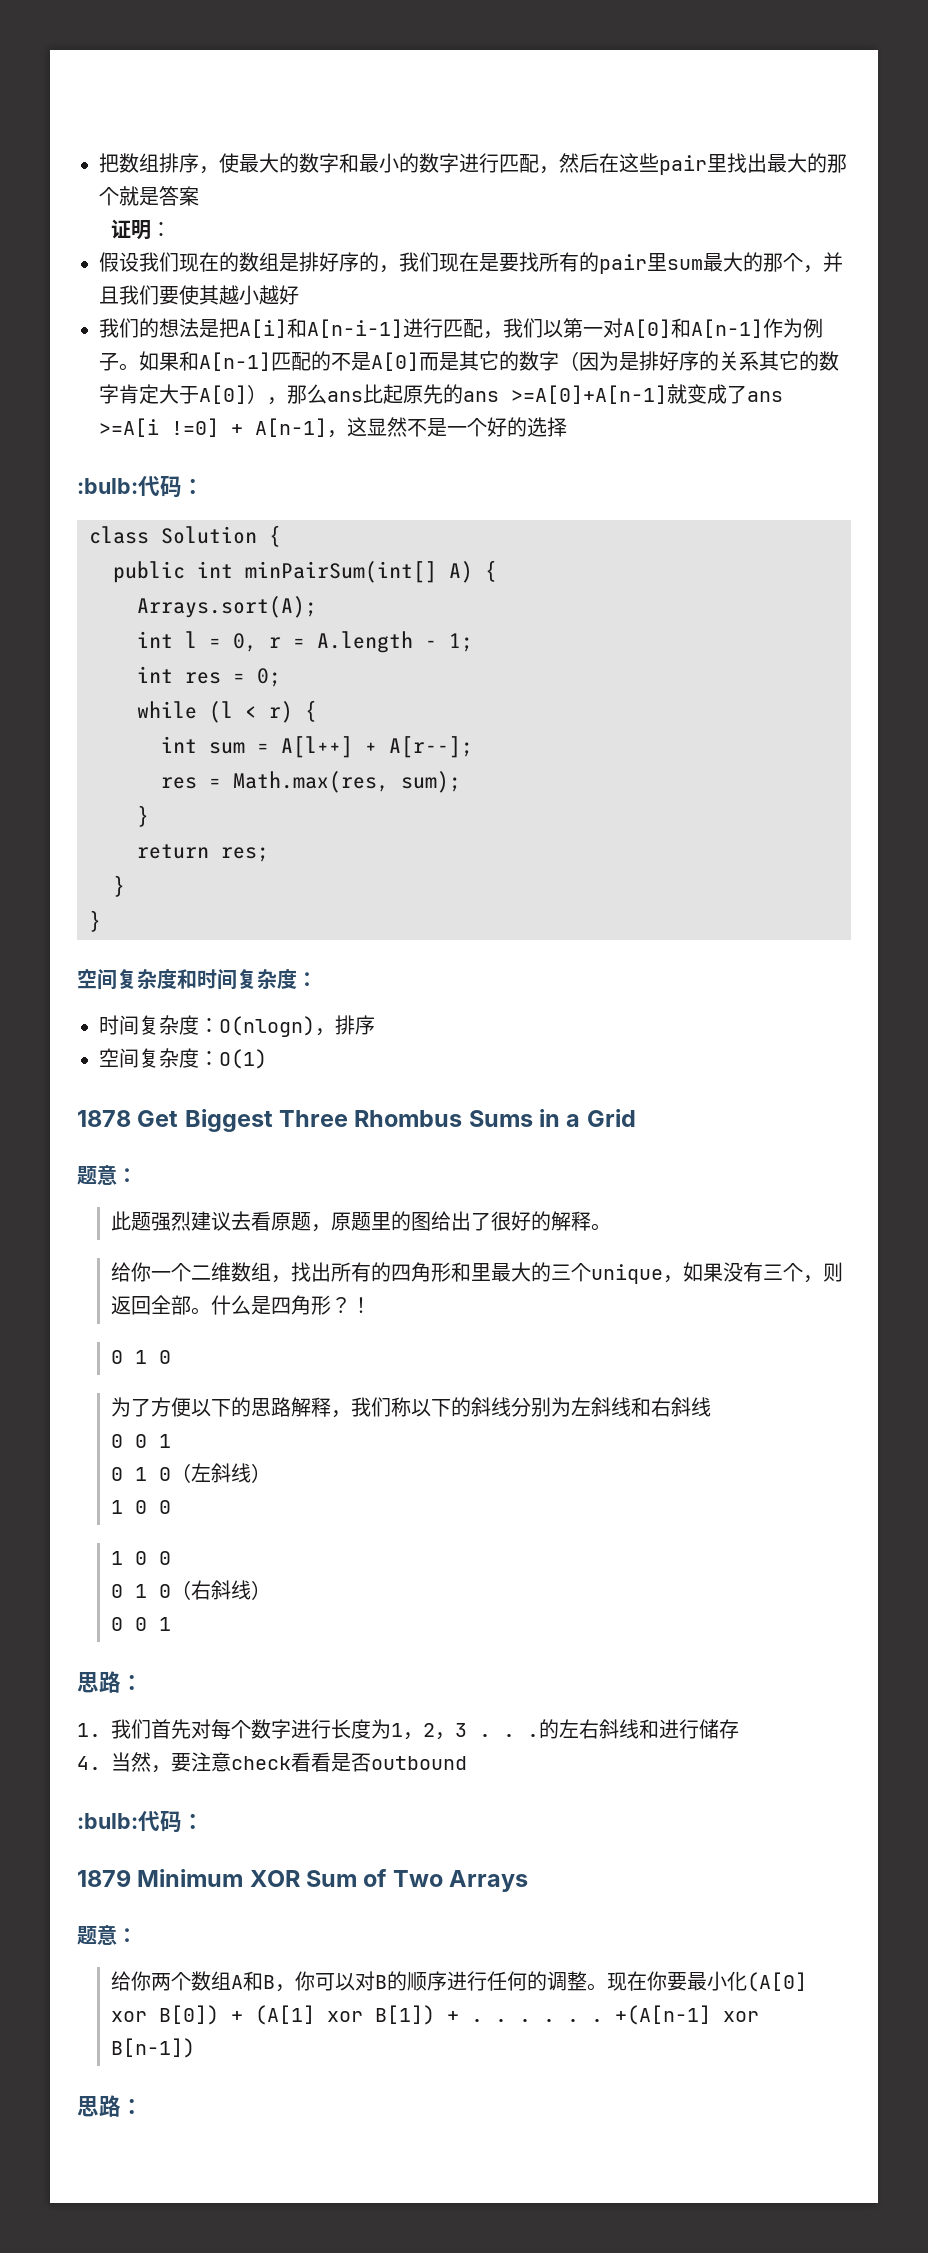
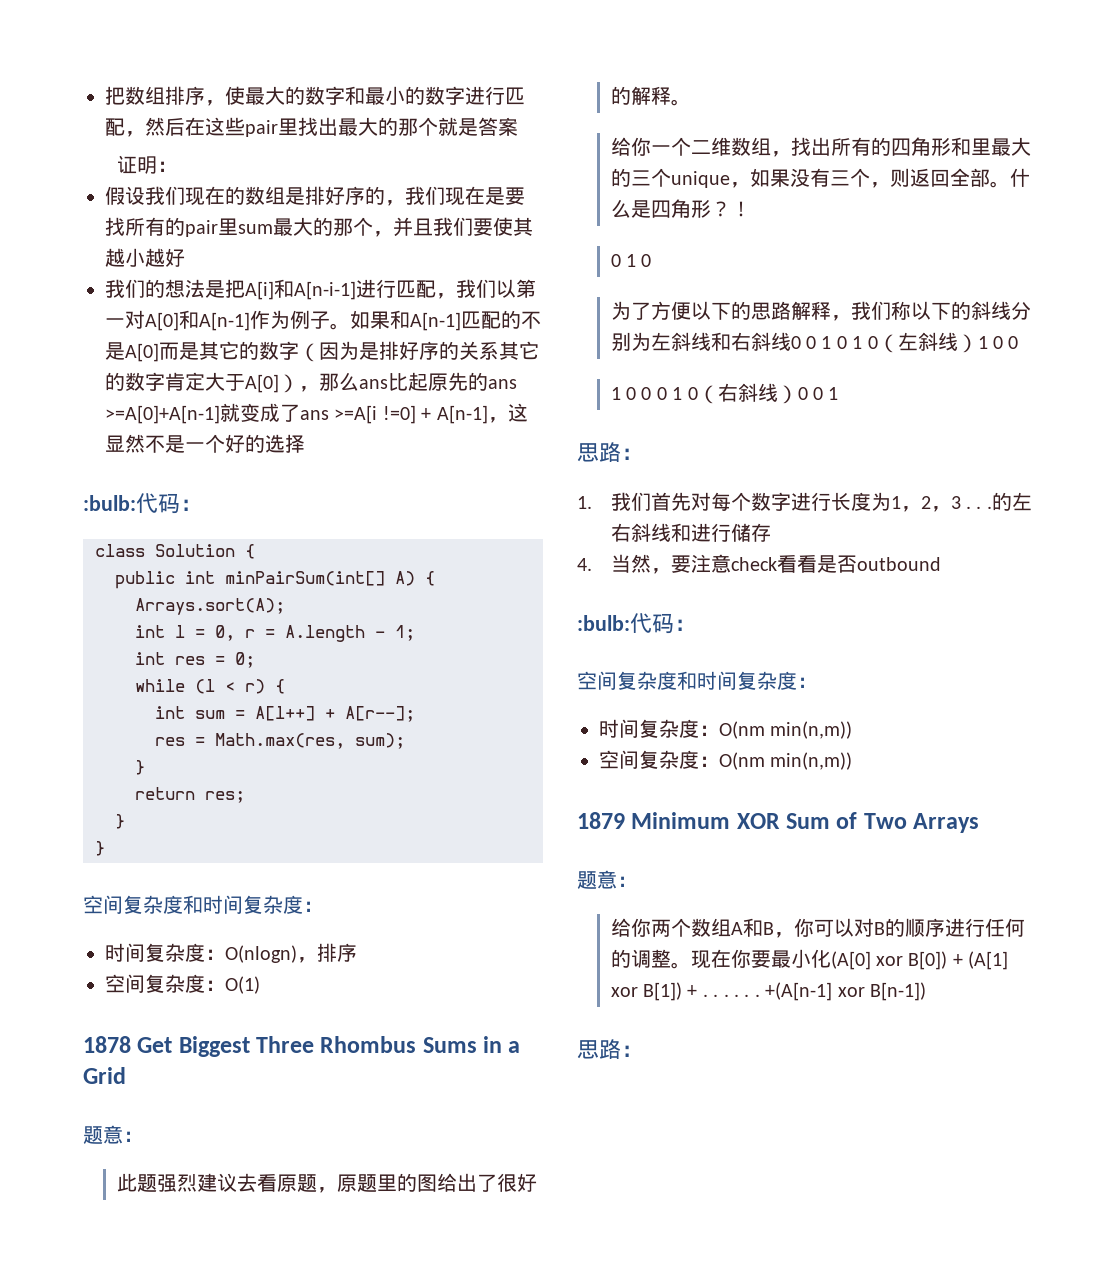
[110,1434,171,1448] // 0 0 1 // -> [790,336,832,349] 0 0 1
(271, 1473) // -> (978, 343) none
(171, 1558) // -> (652, 393) none
(271, 1590) // -> (798, 394) none
(204, 1821) none -> [577,671,817,690] [599,719,853,739] [599,750,853,770] // 空间复杂度和时间复杂度： // 时间复杂度：O(nm min(n,m)) // 空间复杂度：O(nm min(n,m))

